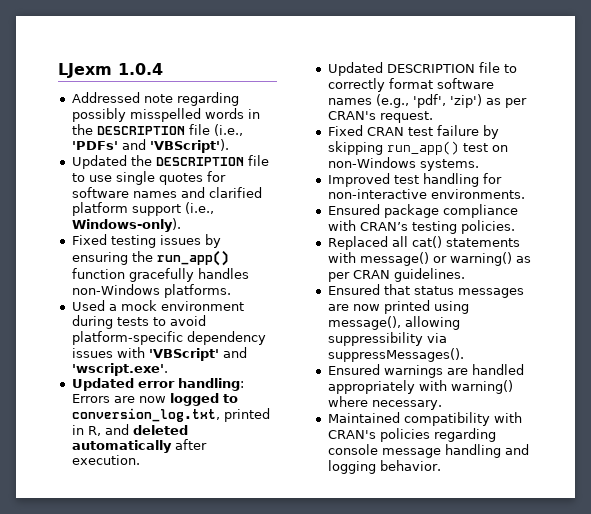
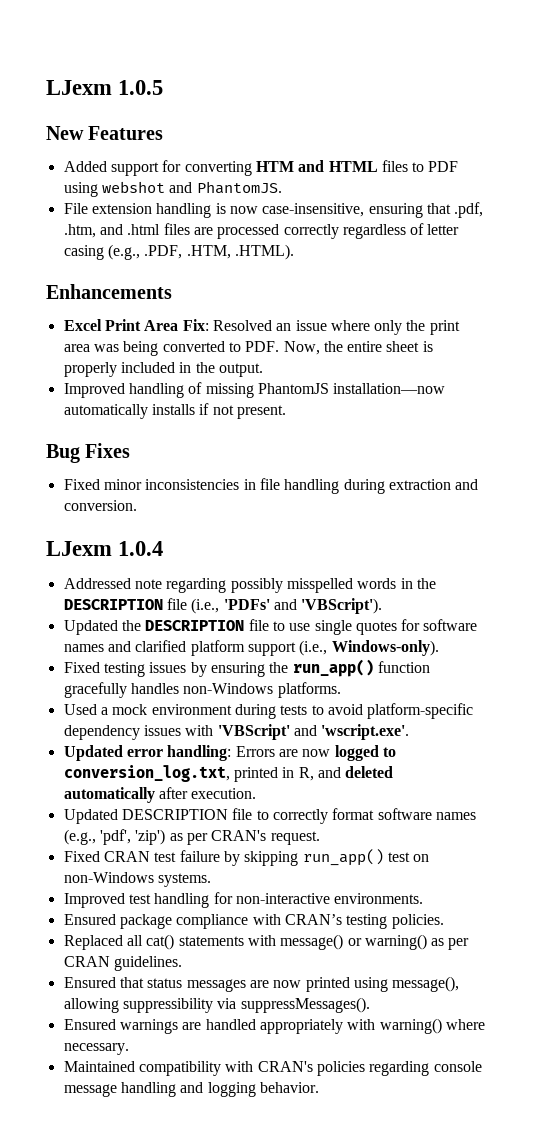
[58,63,112,78] LJexm -> [46,80,164,95] [46,126,164,140] [63,160,459,176] [63,181,282,197] [63,202,484,218] [63,223,460,239] [63,244,294,260] [46,284,172,299] [63,319,460,335] [63,341,433,356] [63,362,263,377] [63,382,446,398] [63,403,286,419] [46,443,131,463] [63,478,479,494] [63,500,137,511] [46,541,112,556] LJexm 1.0.5 // New Features // Added support for converting HTM and HTML files to PDF using webshot and PhantomJS. // File extension handling is now case-insensitive, ensuring that .pdf, .htm, and .html files are processed correctly regardless of letter casing (e.g., .PDF, .HTM, .HTML). // Enhancements // Excel Print Area Fix: Resolved an issue where only the print area was being converted to PDF. Now, the entire sheet is properly included in the output. // Improved handling of missing PhantomJS installation—now automatically installs if not present. // Bug Fixes // Fixed minor inconsistencies in file handling during extraction and conversion. // LJexm

